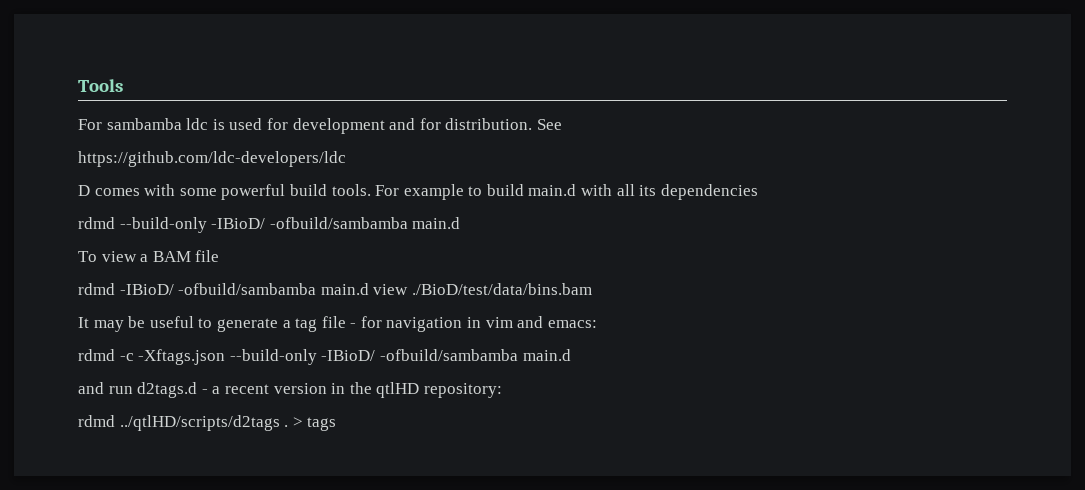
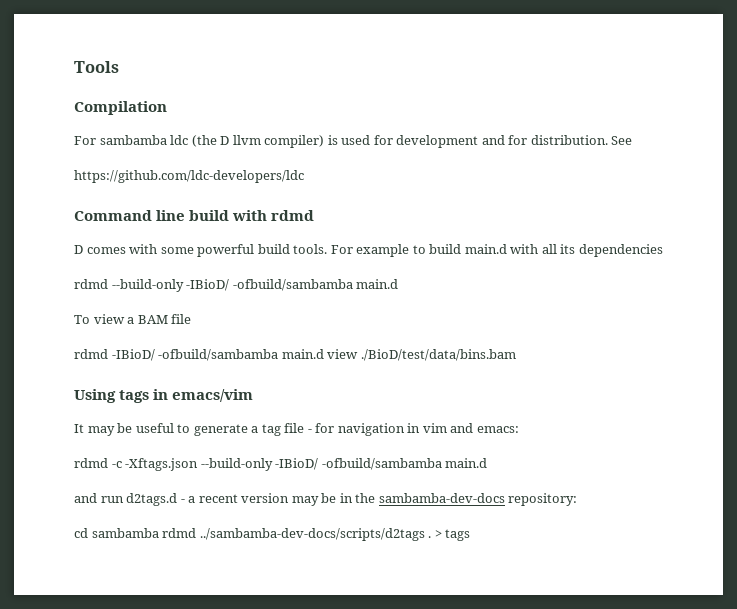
(123, 85) none -> [74,101,167,115] // Compilation
(209, 124) none -> [191,135,325,148] (the D llvm compiler)
(346, 159) none -> [74,210,315,221] // Command line build with rdmd
(592, 289) none -> [74,389,254,403] // Using tags in emacs/vim
(327, 388) none -> [291,493,337,506] may be
[376,382,420,398] qtlHD -> [378,493,505,503] sambamba-dev-docs
[78,415,280,431] rdmd ../qtlHD/scripts/d2tags -> [74,528,425,541] cd sambamba rdmd ../sambamba-dev-docs/scripts/d2tags

